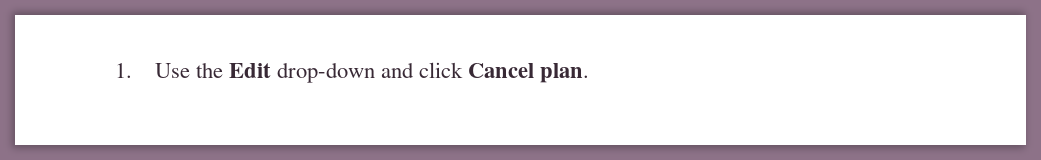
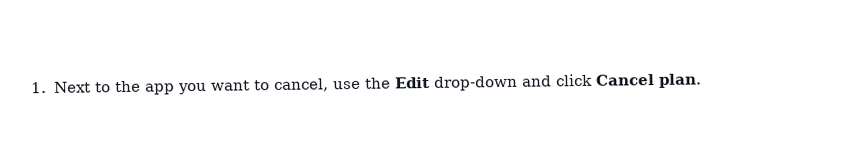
[154,63,190,78] Use -> [53,78,361,95] Next to the app you want to cancel, use

